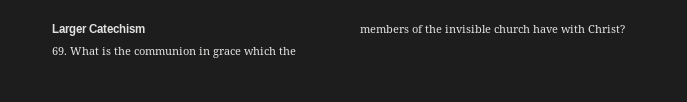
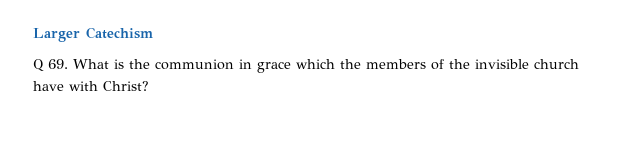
(146, 28) none -> [33,59,44,72] Q

